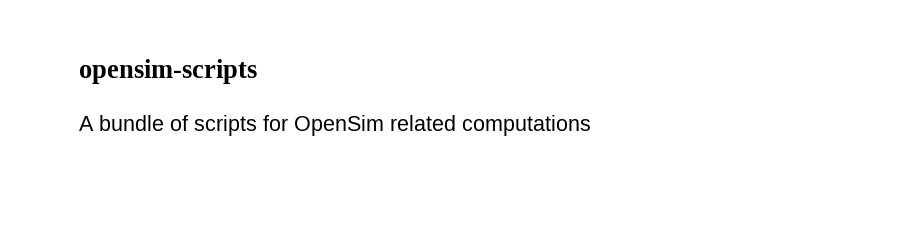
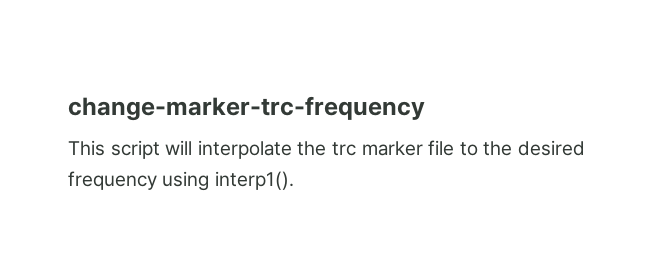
[79,59,257,84] [79,115,591,136] opensim-scripts // A bundle of scripts for OpenSim related computations -> [68,96,425,121] [68,140,586,159] [68,171,294,191] change-marker-trc-frequency // This script will interpolate the trc marker file to the desired frequency using interp1().

